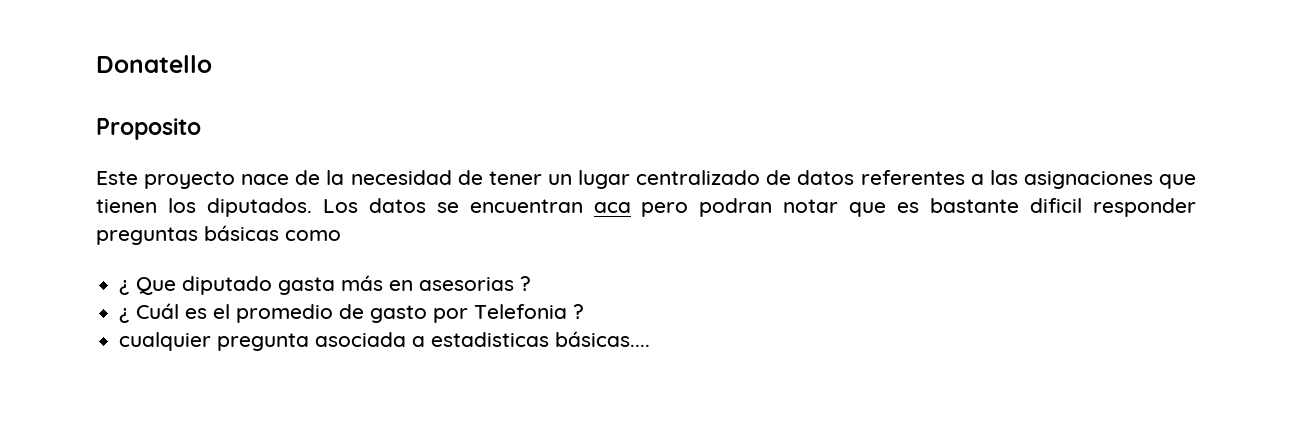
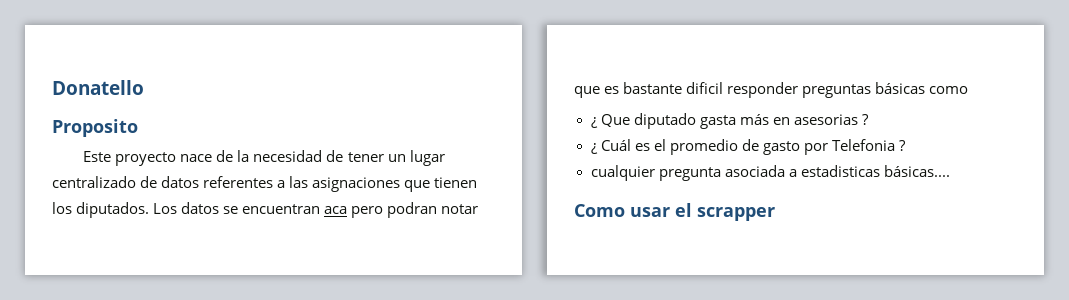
(651, 339) none -> [574,203,775,221] // Como usar el scrapper

